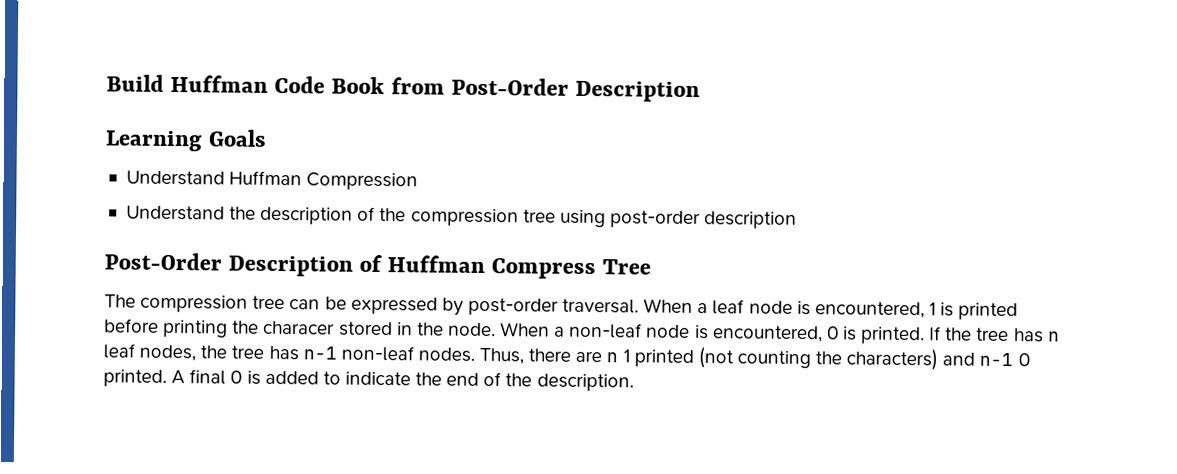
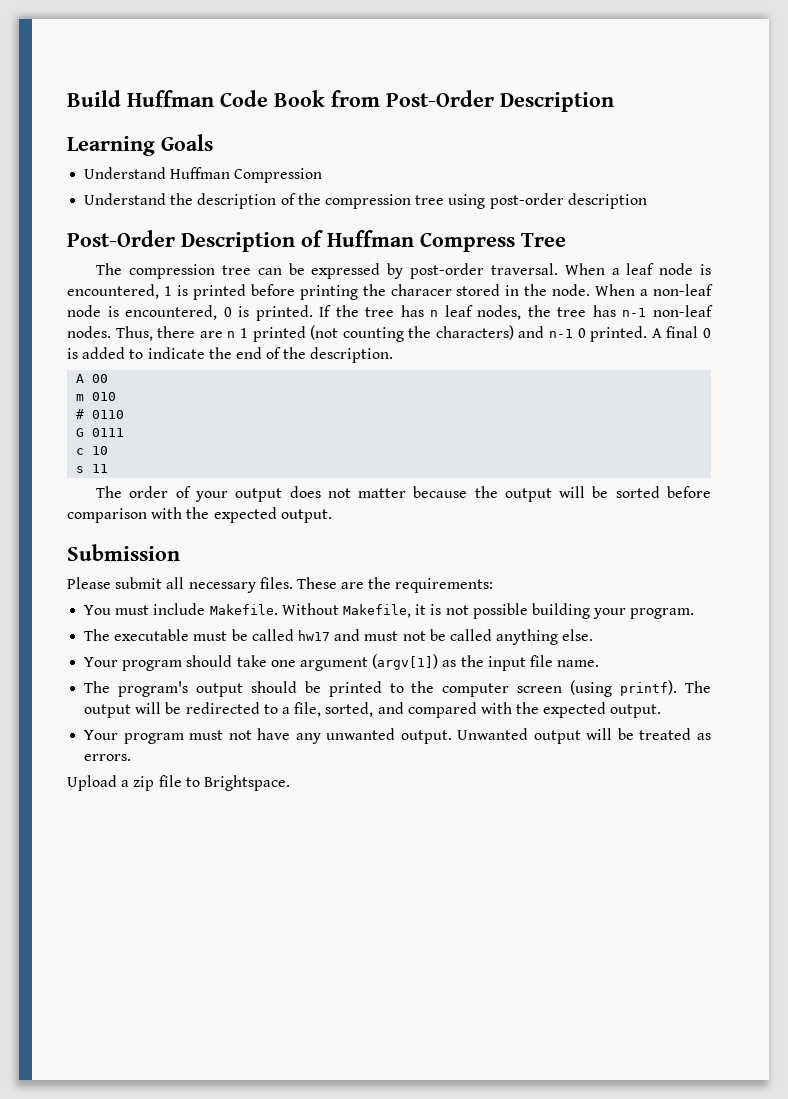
(634, 382) none -> [76,374,109,383] [76,392,117,401] [76,409,125,419] [76,428,125,437] [76,446,109,455] [76,464,109,473] [96,486,712,502] [67,507,332,523] [67,544,180,561] [67,577,494,593] [84,603,695,619] [84,629,594,645] [84,654,600,671] [84,680,712,697] [84,702,662,718] [84,728,711,744] [84,754,132,761] [67,775,290,791] // A 00 // m 010 // # 0110 // G 0111 // c 10 // s 11 // The order of your output does not matter because the output will be sorted before comparison with the expected output. // Submission // Please submit all necessary files. These are the requirements: // You must include Makefile. Without Makefile, it is not possible building your program. // The executable must be called hw17 and must not be called anything else. // Your program should take one argument (argv[1]) as the input file name. // The program's output should be printed to the computer screen (using printf). The output will be redirected to a file, sorted, and compared with the expected output. // Your program must not have any unwanted output. Unwanted output will be treated as errors. // Upload a zip file to Brightspace.

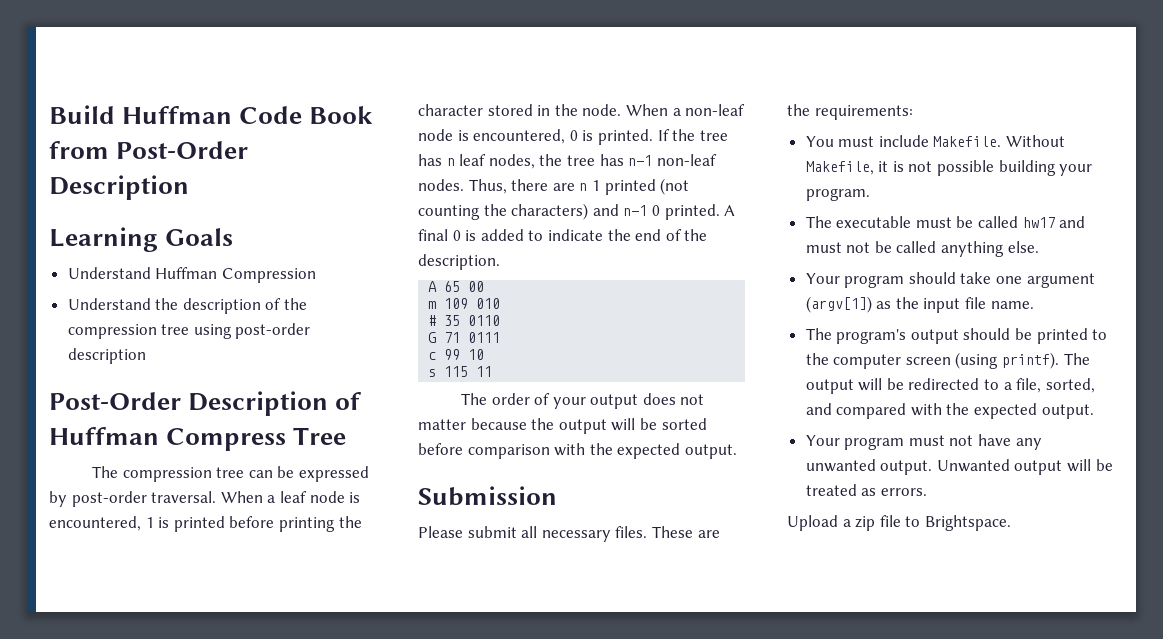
[390,284,452,296] characer -> [418,104,483,116] character
(85, 378) none -> [444,281,461,292] 65
(85, 397) none -> [444,298,469,309] 109
(85, 414) none -> [444,315,461,326] 35
(85, 432) none -> [444,332,461,343] 71
(85, 451) none -> [444,349,461,360] 99
(85, 469) none -> [444,366,469,377] 115

